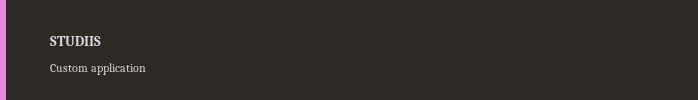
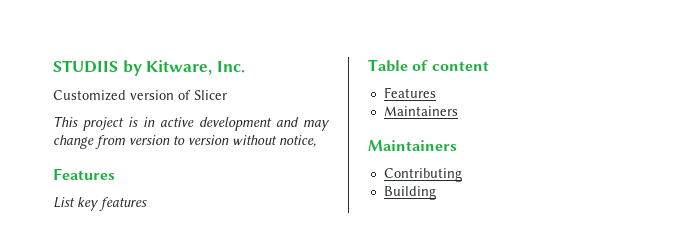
[50,63,147,75] // Custom application -> [122,60,245,76] [53,90,227,101] [53,116,330,131] [53,135,316,149] [53,168,115,180] [53,197,147,211] [368,59,489,72] [383,87,436,98] [383,106,458,116] [368,140,457,151] [383,168,462,182] [383,186,436,200] by Kitware, Inc. // Customized version of Slicer // This project is in active development and may change from version to version without notice, // Features // List key features // Table of content // Features // Maintainers // Maintainers // Contributing // Building

